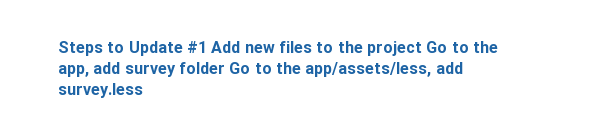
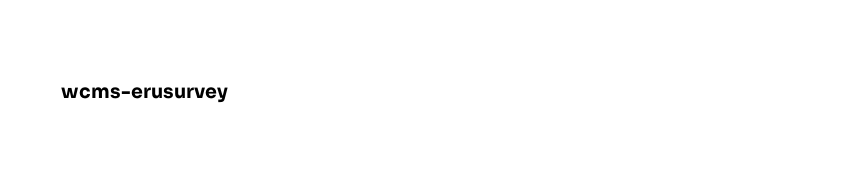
[58,41,498,56] [58,62,463,77] [58,83,143,98] Steps to Update #1 Add new files to the project Go to the app, add survey folder Go to the app/assets/less, add survey.less -> [61,87,228,103] wcms-erusurvey

